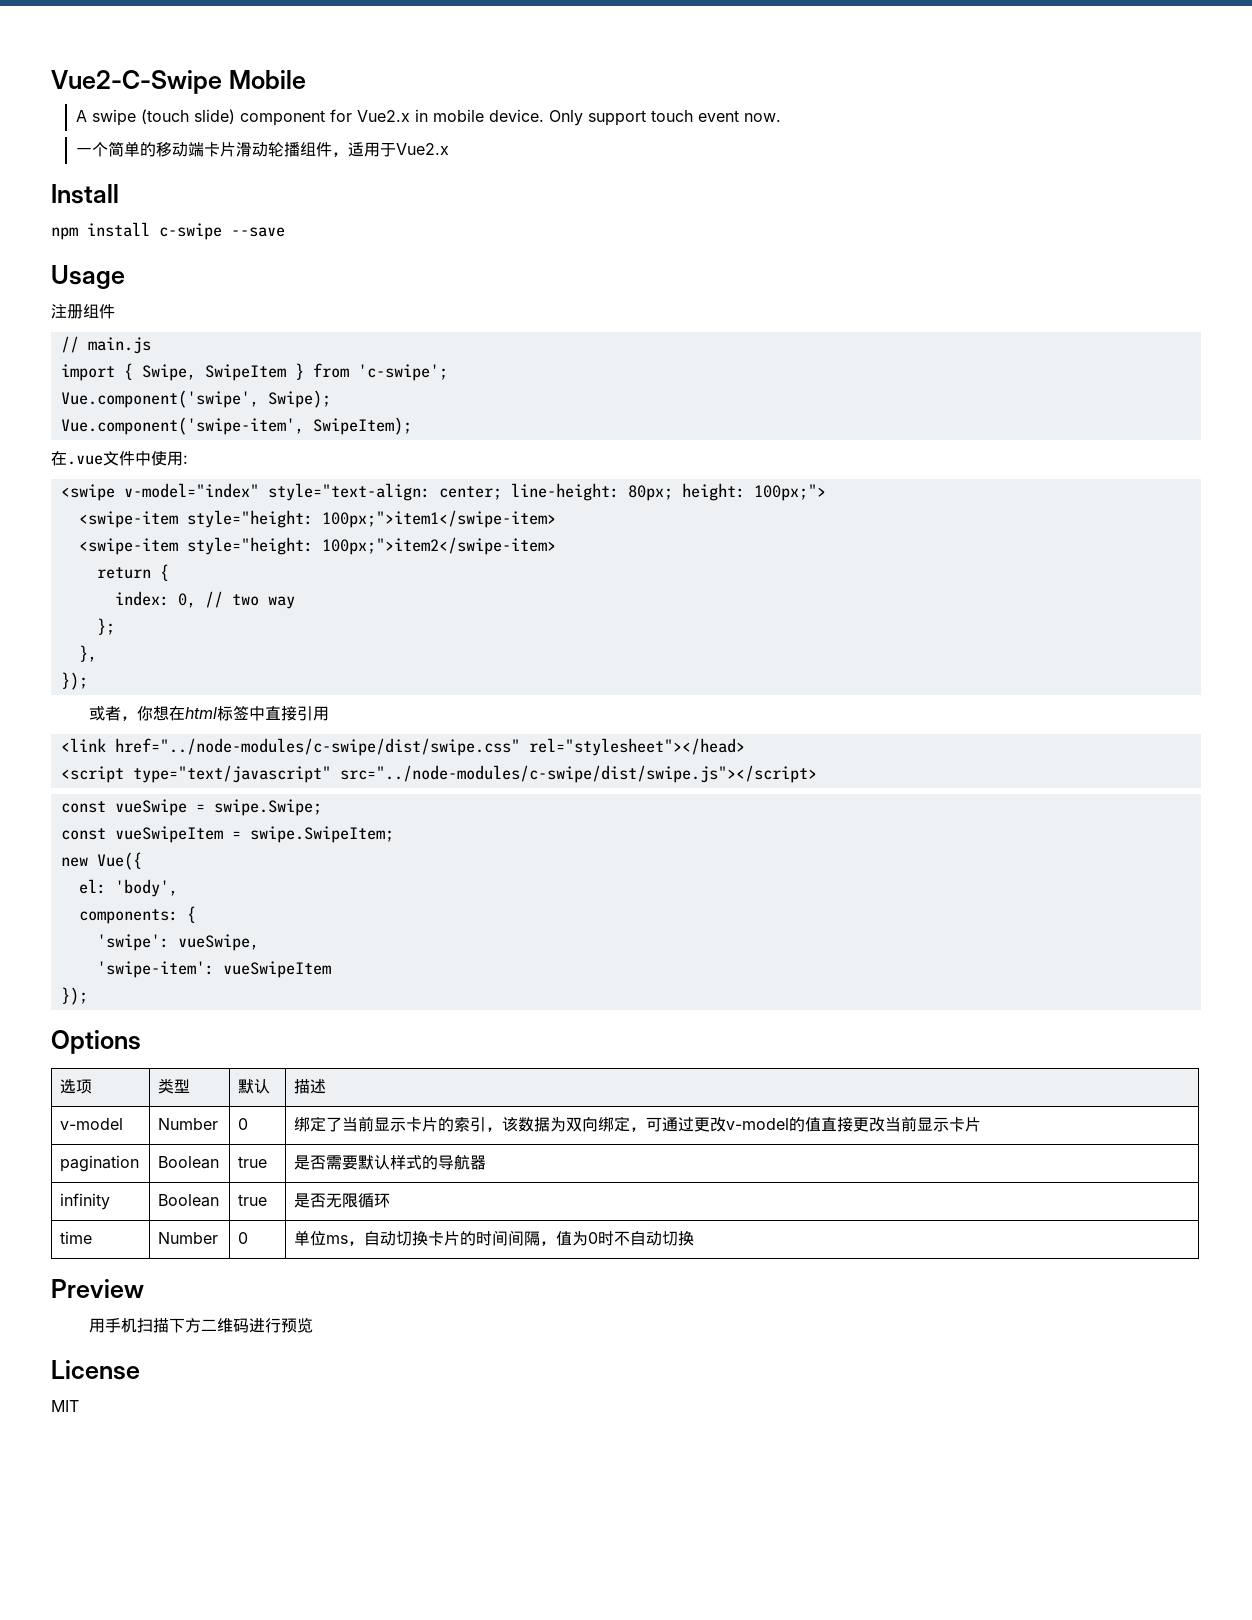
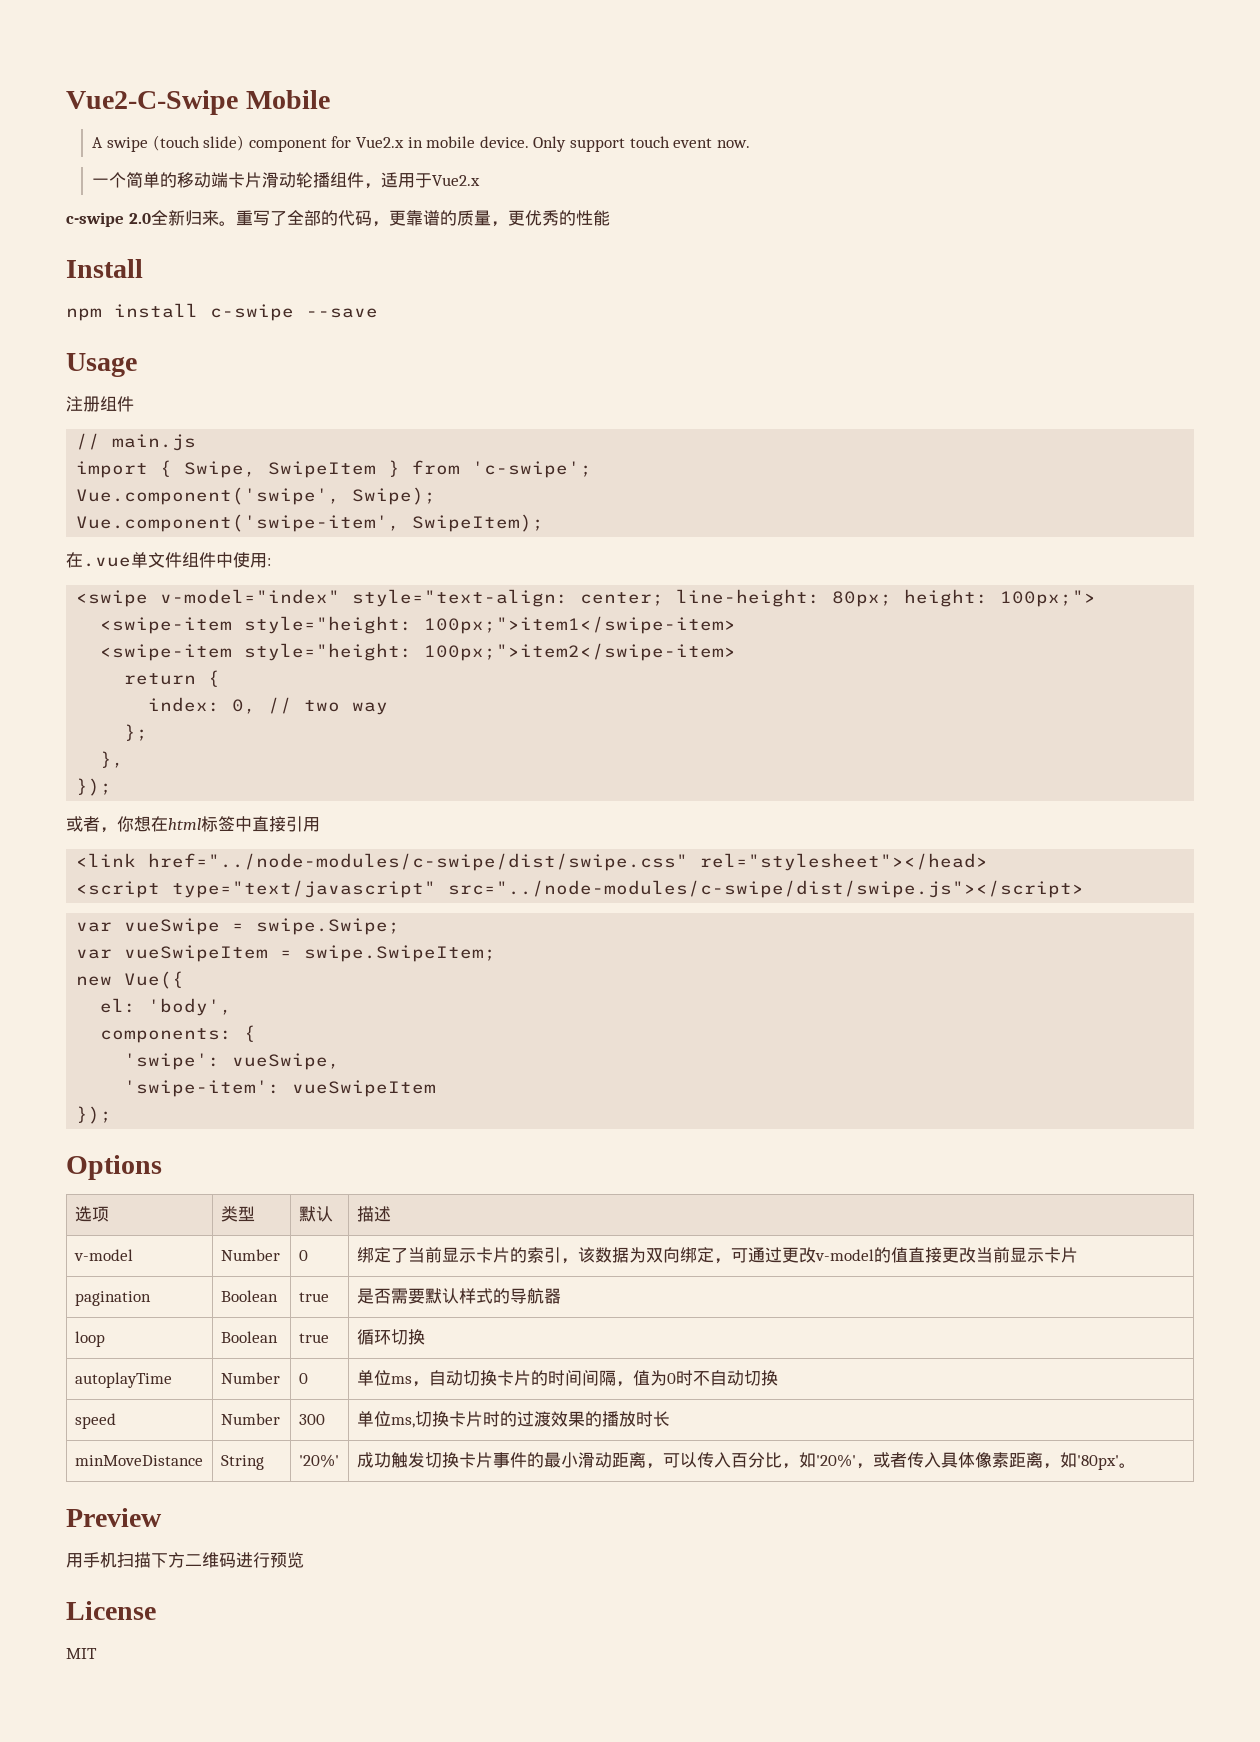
(449, 149) none -> [66,210,610,227] // c-swipe 2.0全新归来。重写了全部的代码，更靠谱的质量，更优秀的性能
[103,451,119,466] 文 -> [131,552,199,568] 单文件组
[60,801,106,813] const -> [76,922,113,932] var
[60,828,106,840] const -> [76,949,113,959] var
[60,1193,111,1210] [158,1194,220,1207] [238,1194,268,1206] [294,1193,359,1208] infinity | Boolean | true | 是否无限 -> [74,1331,105,1347] [220,1331,278,1343] [298,1333,329,1343] loop | Boolean | true |
[60,1231,93,1244] // time -> [390,1329,425,1345] [74,1372,172,1388] 切换 // autoplayTime
(695, 1238) none -> [74,1413,116,1429] [220,1413,280,1425] [298,1414,325,1425] [356,1411,670,1428] [74,1455,203,1466] [220,1455,264,1470] [298,1454,339,1468] [356,1452,1136,1470] // speed | Number | 300 | 单位ms,切换卡片时的过渡效果的播放时长 // minMoveDistance | String | '20%' | 成功触发切换卡片事件的最小滑动距离，可以传入百分比，如'20%'，或者传入具体像素距离，如'80px'。

